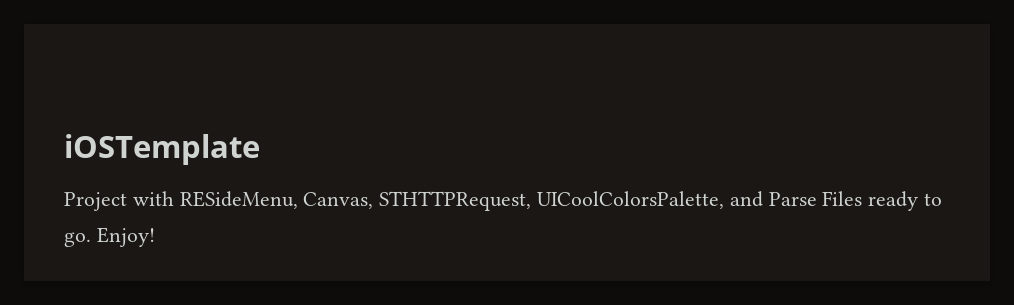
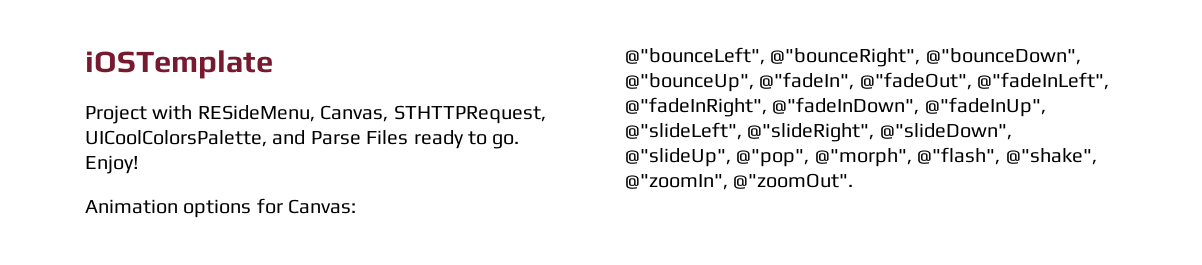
(155, 237) none -> [85,198,357,218] [625,47,1081,67] [625,72,1110,92] [625,97,1046,117] [625,122,1012,142] [625,147,1097,167] [625,173,854,190] // Animation options for Canvas: // @"bounceLeft", @"bounceRight", @"bounceDown", @"bounceUp", @"fadeIn", @"fadeOut", @"fadeInLeft", @"fadeInRight", @"fadeInDown", @"fadeInUp", @"slideLeft", @"slideRight", @"slideDown", @"slideUp", @"pop", @"morph", @"flash", @"shake", @"zoomIn", @"zoomOut".

